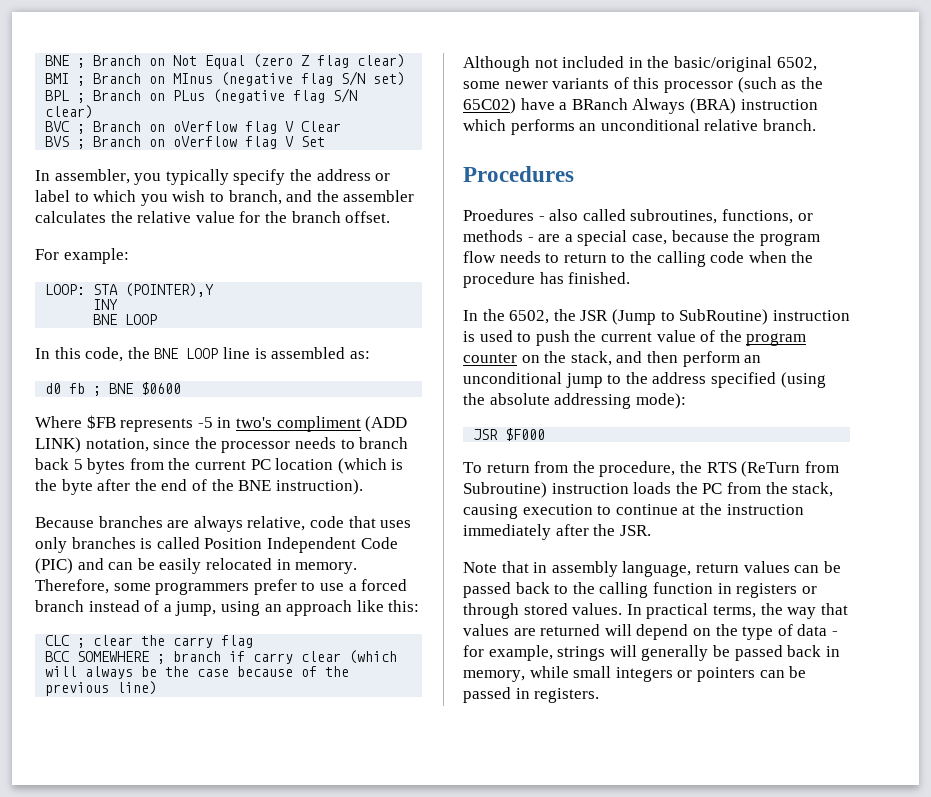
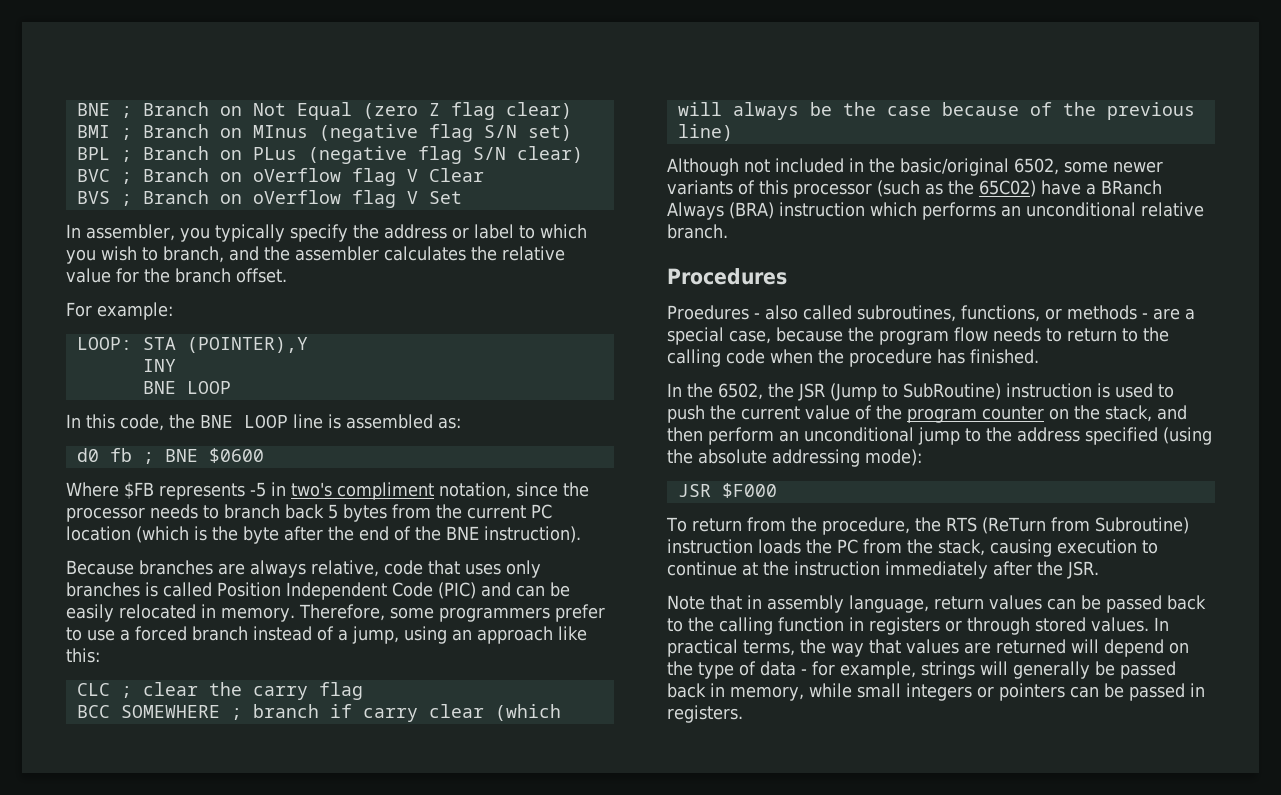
[365,416,408,432] [35,437,81,453] (ADD LINK) -> (434, 491) none

